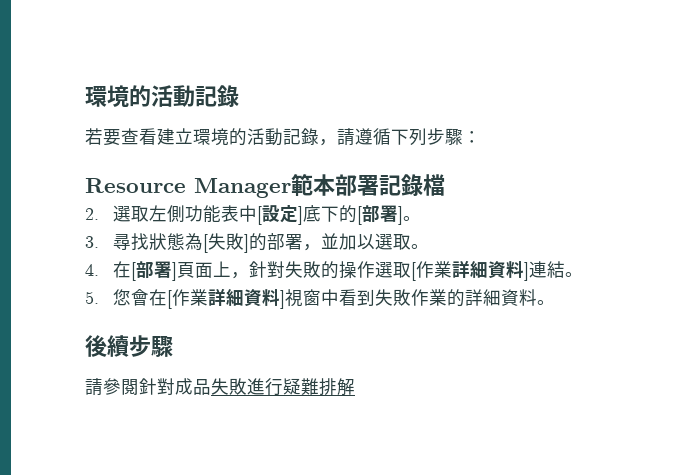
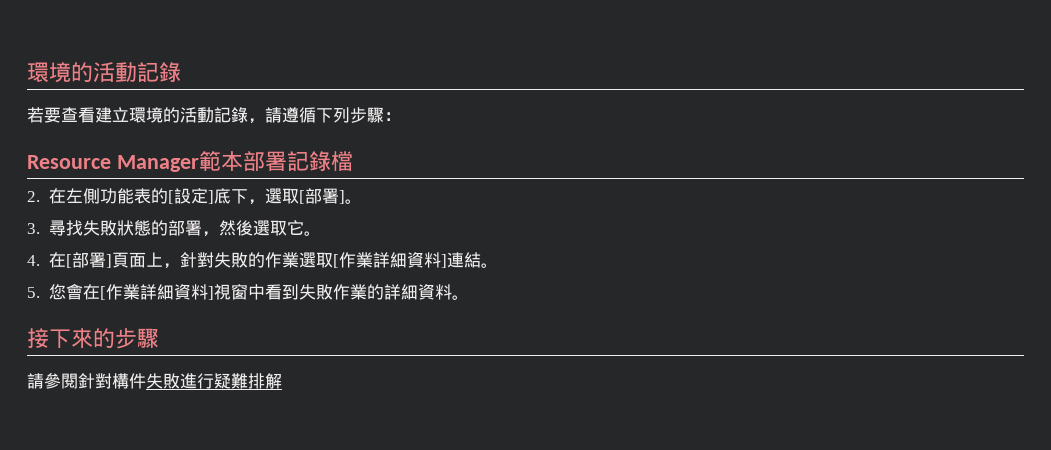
[113,205,150,222] 選取 -> [48,188,66,204] 在
[239,205,258,222] 中 -> [150,188,168,204] 的
[339,205,358,223] 的 -> [247,188,299,205] ，選取
[149,233,412,253] 狀態為[失敗]的部署，並加以選取 -> [82,220,304,237] 失敗狀態的部署，然後選取它
[339,261,376,279] 操作 -> [264,252,299,268] 作業
[85,335,129,357] 後續 -> [27,328,115,348] 接下來的
[175,378,211,395] 成品 -> [112,373,146,389] 構件

